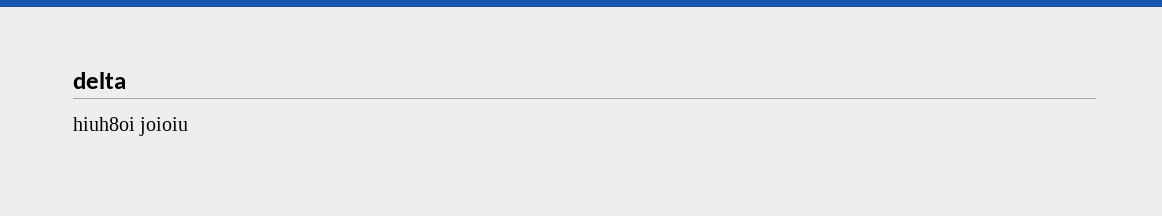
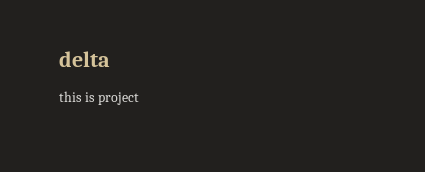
[73,117,189,136] hiuh8oi joioiu -> [59,91,139,105] this is project

